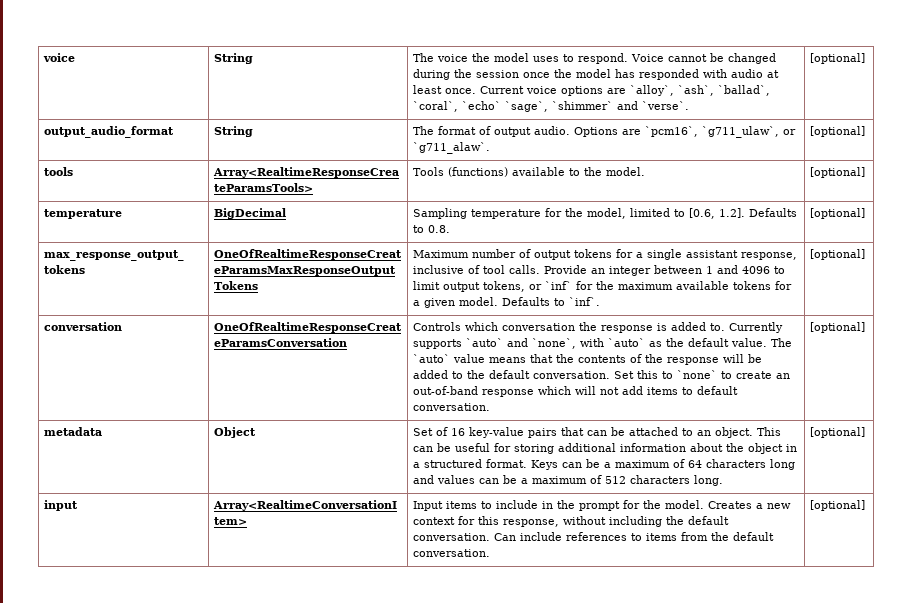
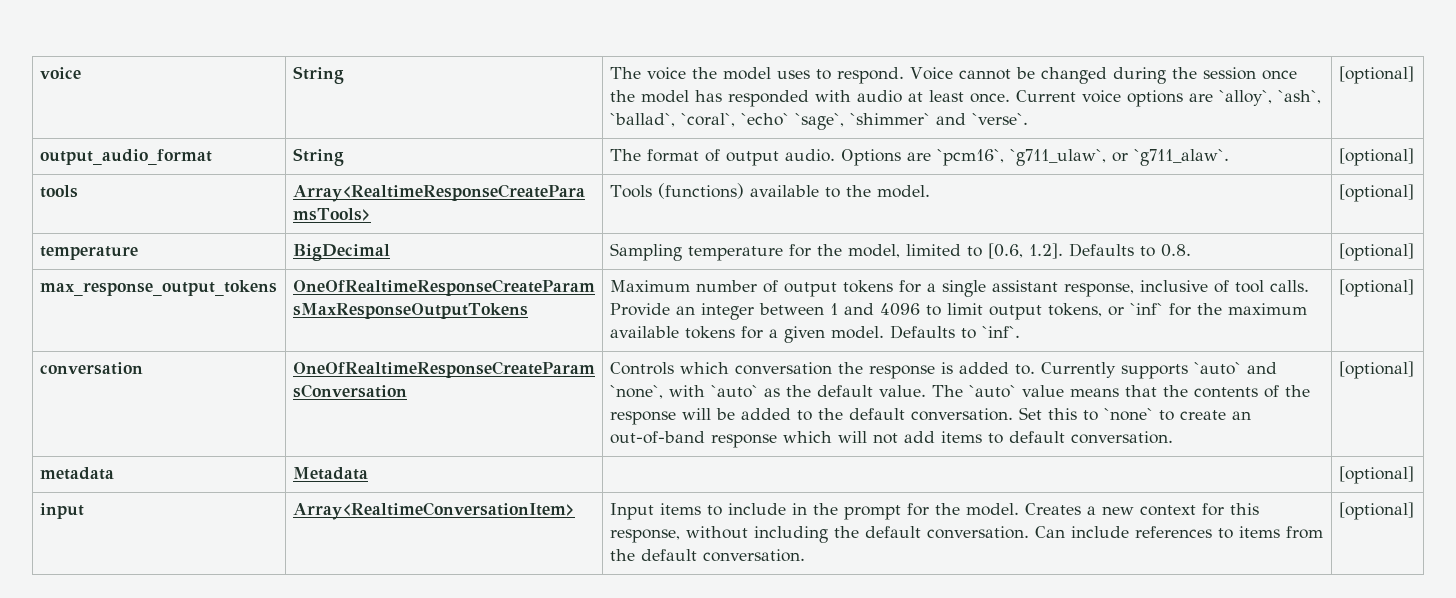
[214,427,257,438] [413,427,782,438] [413,443,798,454] [413,459,796,470] [413,475,724,486] Object | Set of 16 key-value pairs that can be attached to an object. This can be useful for storing additional information about the object in a structured format. Keys can be a maximum of 64 characters long and values can be a maximum of 512 characters long. -> [292,467,368,480] Metadata |

